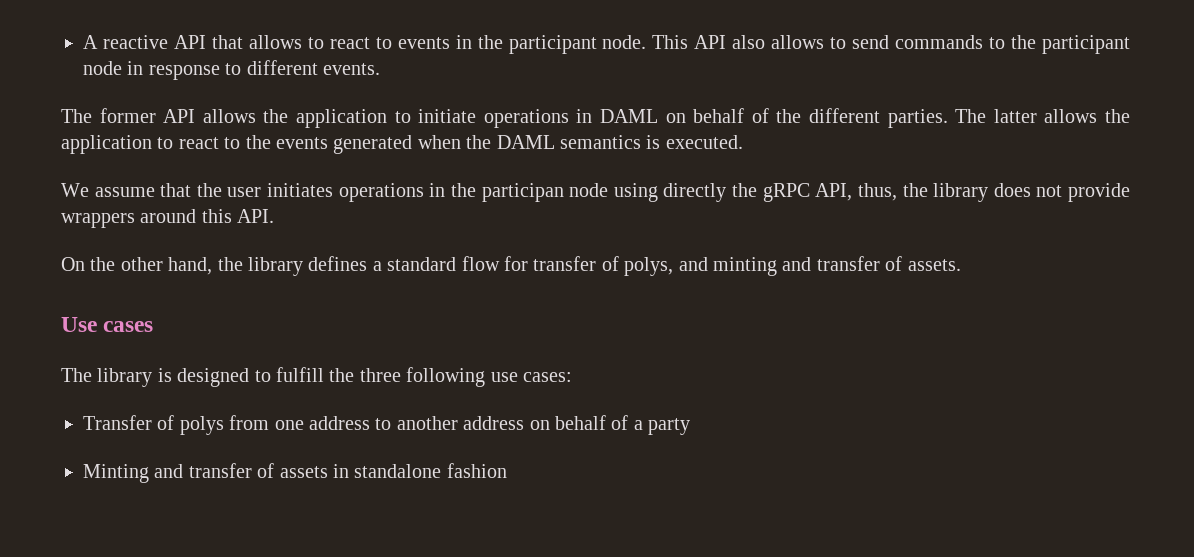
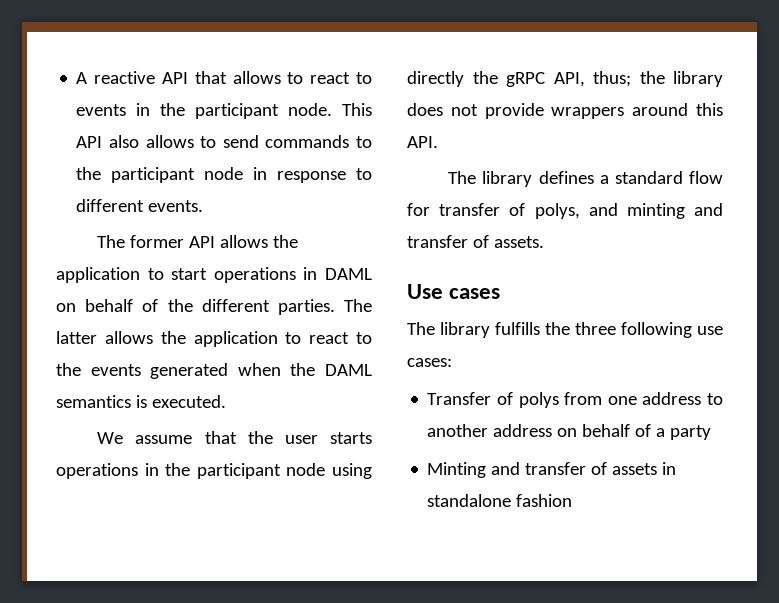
[418,109,477,123] initiate -> [171,268,208,280] start
[267,183,334,197] initiates -> [329,432,372,444] starts
[481,183,564,202] participan -> [196,463,281,479] participant
[857,183,897,201] thus, -> [593,71,631,87] thus;
[61,257,243,275] On the other hand, the -> [448,171,477,184] The
[157,367,324,387] is designed to fulfill -> [495,322,540,335] fulfills

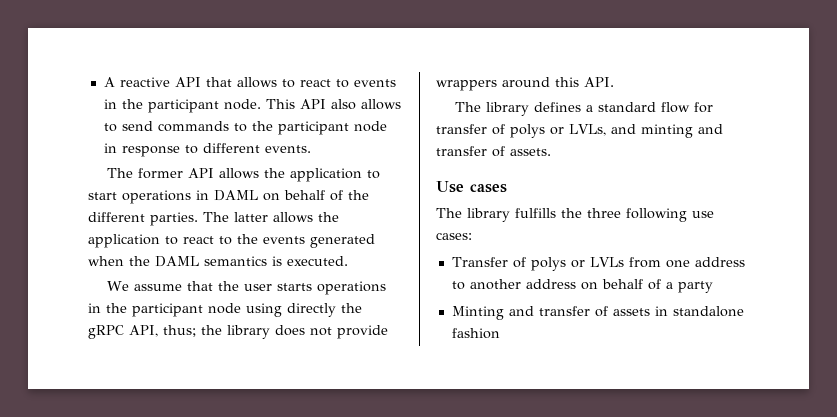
[534,203,580,219] polys, -> [510,124,606,138] polys or LVLs,
(559, 400) none -> [570,257,624,268] or LVLs

